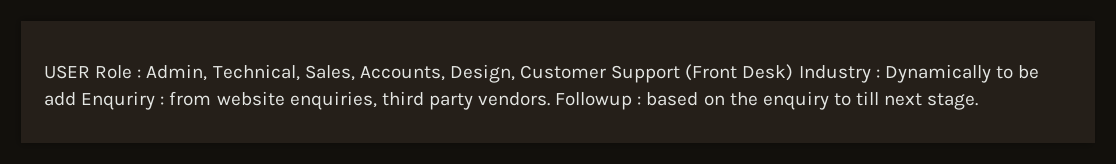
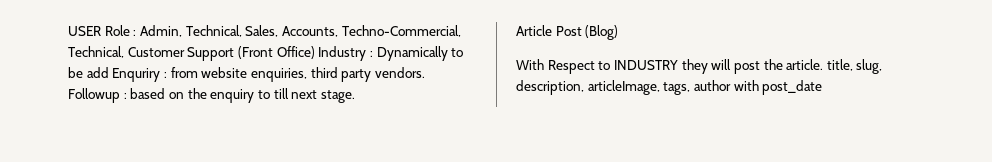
[449,64,515,83] Design, -> [341,25,461,37] [68,46,124,58] Techno-Commercial, Technical,
[742,64,794,81] Desk) -> [276,46,315,59] Office)
(979, 101) none -> [516,25,619,40] [516,59,883,74] [516,80,823,95] // Article Post (Blog) // With Respect to INDUSTRY they will post the article. title, slug, description, articleImage, tags, author with post_date

